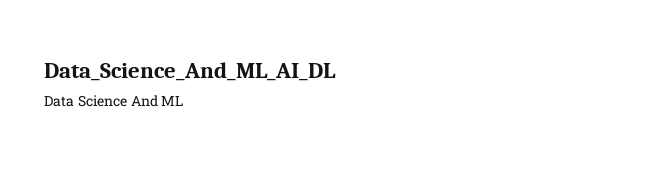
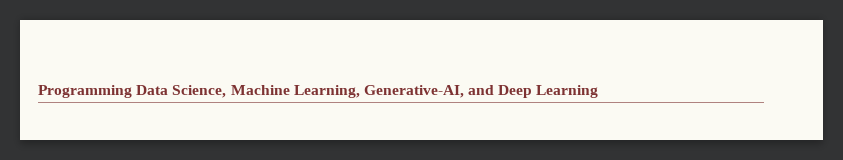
[44,62,336,81] [44,95,184,107] Data_Science_And_ML_AI_DL // Data Science And ML -> [38,85,599,98] Programming Data Science, Machine Learning, Generative-AI, and Deep Learning

